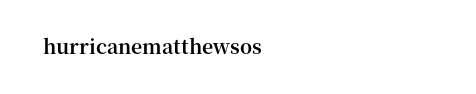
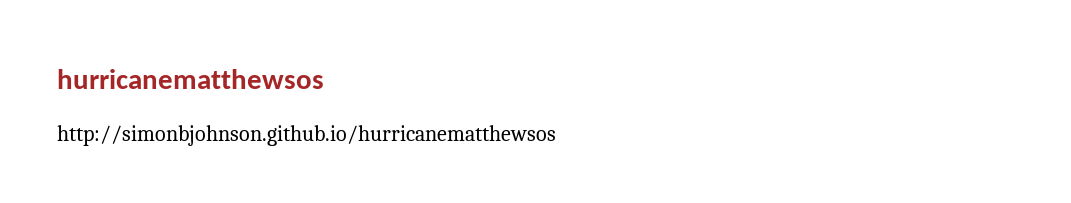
(262, 45) none -> [57,125,556,146] // http://simonbjohnson.github.io/hurricanematthewsos

